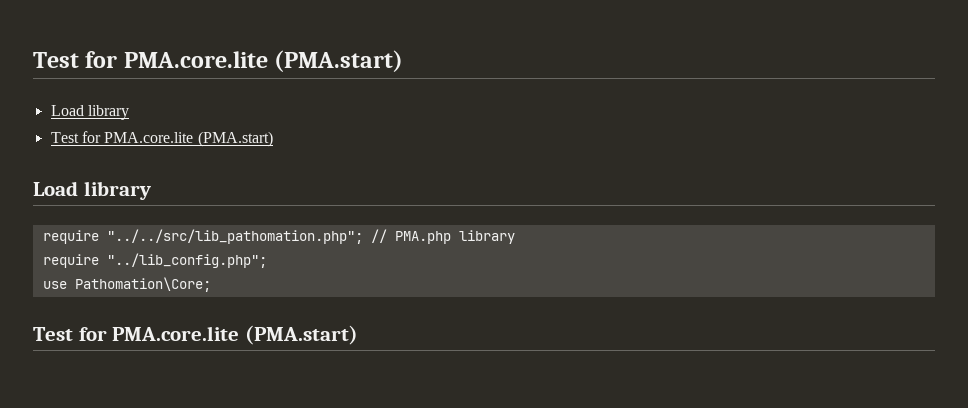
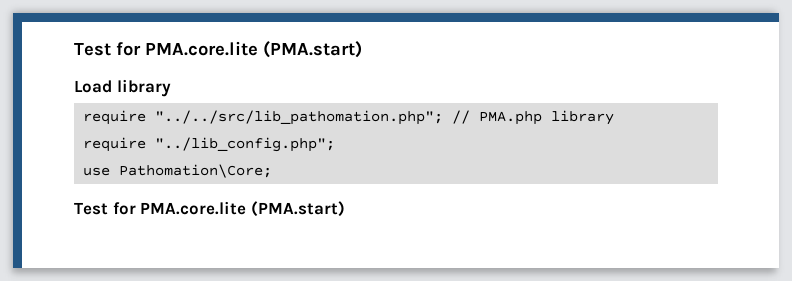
[33,50,404,72] [50,105,129,120] [50,131,273,147] [33,181,151,200] Test for PMA.core.lite (PMA.start) // Load library // Test for PMA.core.lite (PMA.start) // Load library -> [74,41,362,58] [74,79,171,97] Test for PMA.core.lite (PMA.start) // Load library

